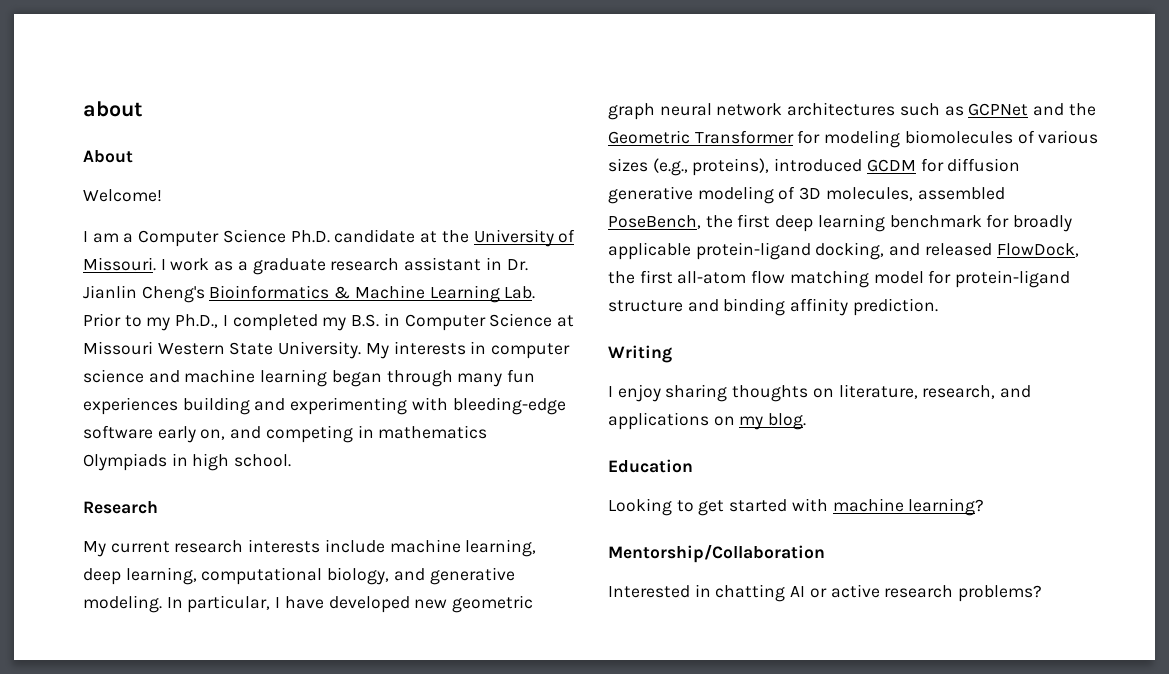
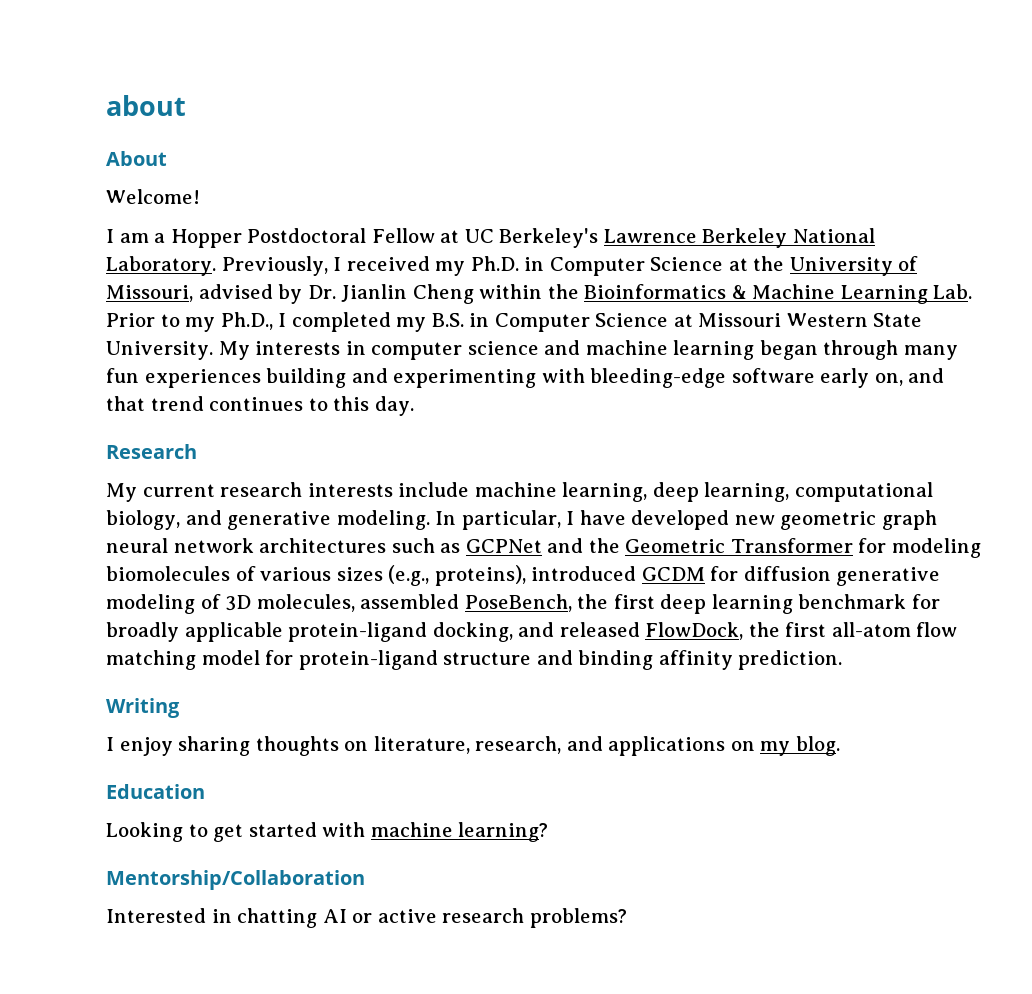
[138,229,576,247] [83,257,528,275] [83,285,205,303] Computer Science Ph.D. candidate at the University of Missouri. I work as a graduate research assistant in Dr. Jianlin Cheng's -> [170,228,875,248] [106,256,919,276] [106,284,579,304] Hopper Postdoctoral Fellow at UC Berkeley's Lawrence Berkeley National Laboratory. Previously, I received my Ph.D. in Computer Science at the University of Missouri, advised by Dr. Jianlin Cheng within the
[265,425,488,443] [83,453,292,471] competing in mathematics Olympiads in high school. -> [106,396,414,416] that trend continues to this day.

